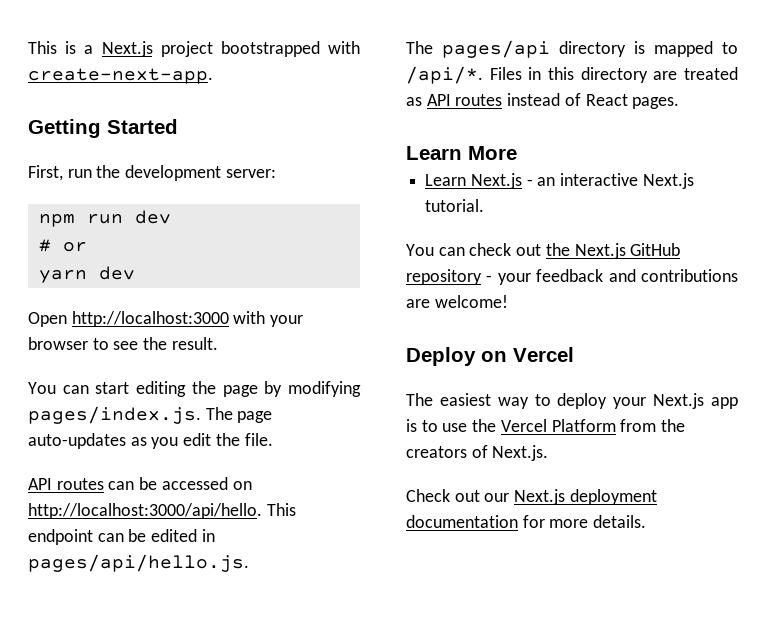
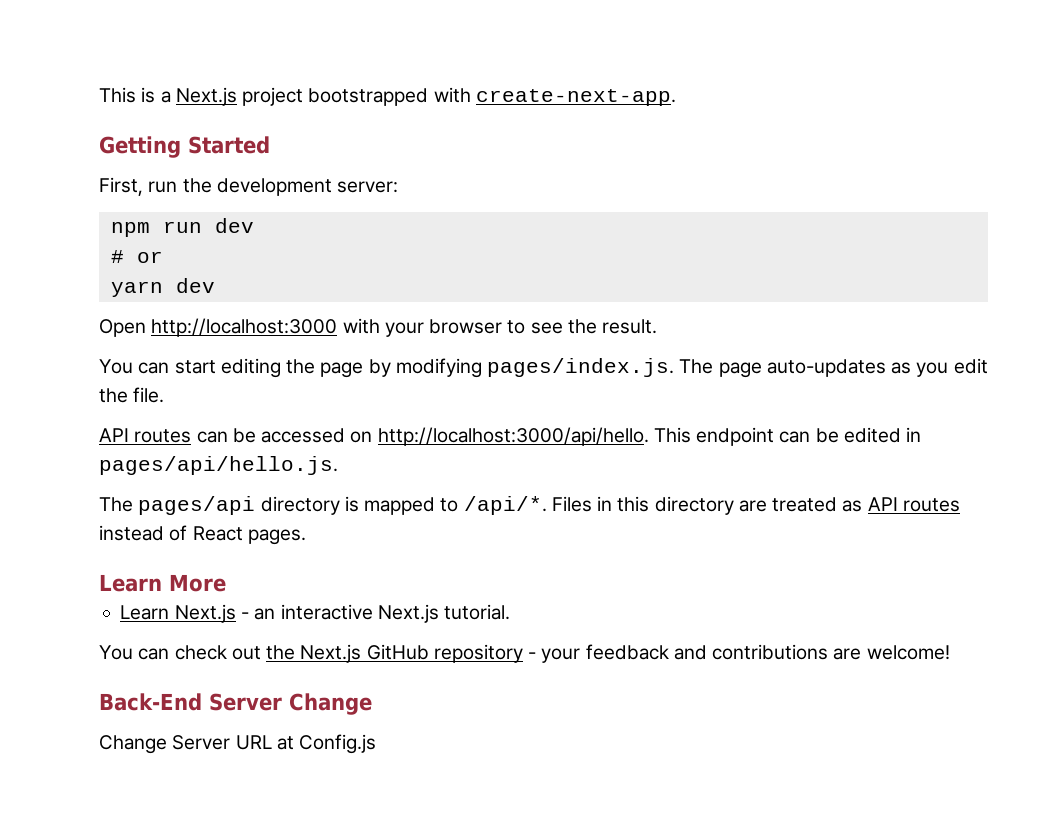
[406,347,574,366] [406,393,738,409] [406,419,686,432] [406,445,549,461] [406,489,657,505] [406,515,647,528] Deploy on Vercel // The easiest way to deploy your Next.js app is to use the Vercel Platform from the creators of Next.js. // Check out our Next.js deployment documentation for more details. -> [99,693,372,715] [99,734,377,754] Back-End Server Change // Change Server URL at Config.js

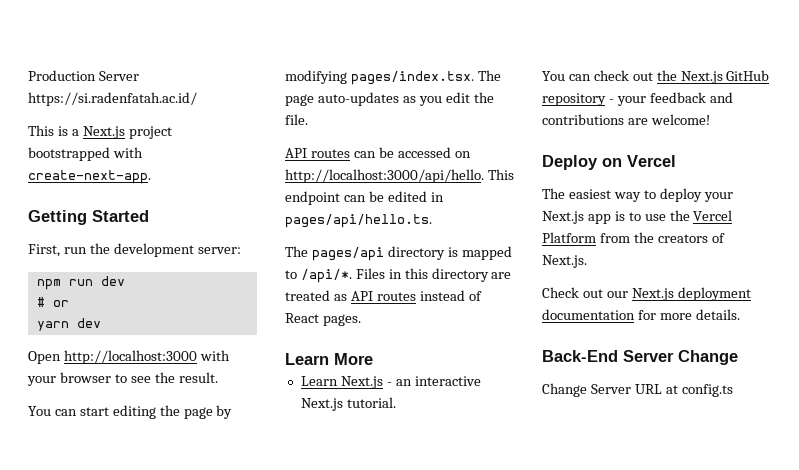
(99, 95) none -> [28,70,139,81] [28,92,197,106] Production Server https://si.radenfatah.ac.id/ //
[487,358,675,377] pages/index.js. -> [350,71,474,85] pages/index.tsx.
[99,456,338,475] pages/api/hello.js. -> [285,214,432,228] pages/api/hello.ts.
(950, 652) none -> [542,155,676,170] [542,188,733,202] [542,210,733,224] [542,232,725,243] [542,255,587,268] [542,287,751,301] [542,309,740,320] // Deploy on Vercel // The easiest way to deploy your Next.js app is to use the Vercel Platform from the creators of Next.js. // Check out our Next.js deployment documentation for more details.
[299,734,377,754] Config.js -> [681,384,733,397] config.ts

